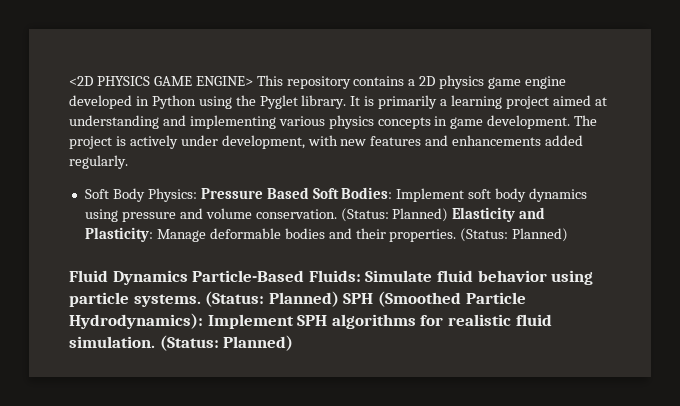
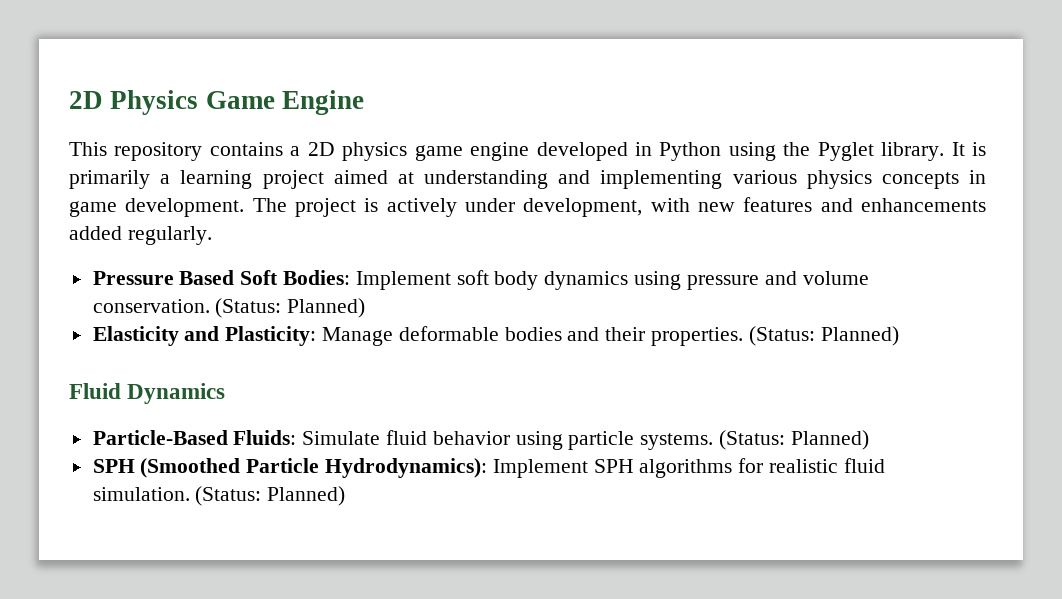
[69,76,253,86] <2D PHYSICS GAME ENGINE> -> [69,90,364,115] 2D Physics Game Engine //
[84,188,197,202] Soft Body Physics: -> (212, 235) none
(449, 215) none -> (366, 308) //
(188, 277) none -> (226, 393) //
(339, 299) none -> (869, 440) //

